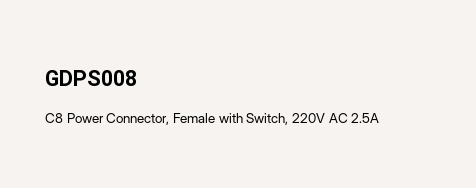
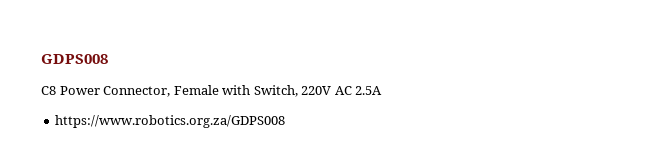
(380, 118) none -> [55,115,286,128] // https://www.robotics.org.za/GDPS008

